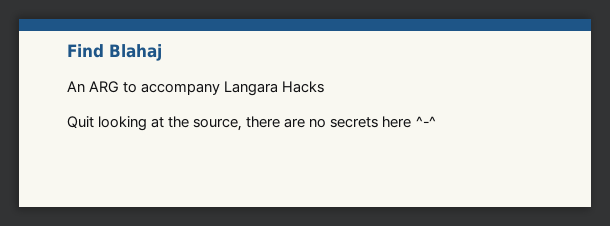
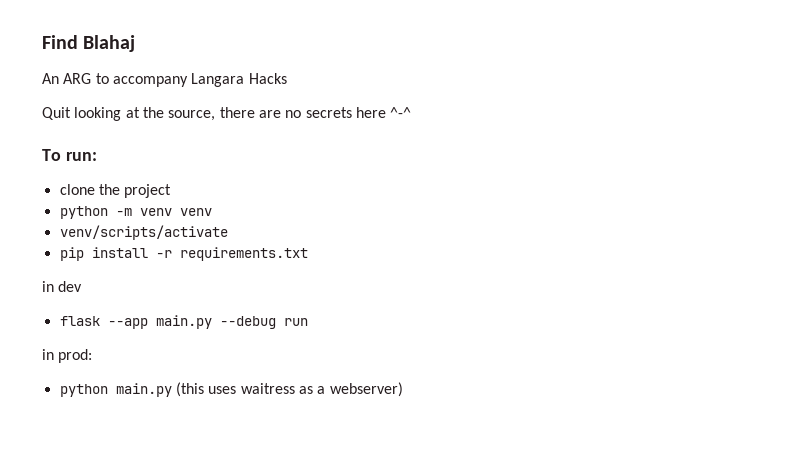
(436, 121) none -> [42,149,97,161] [59,184,172,198] [59,206,212,219] [59,225,228,240] [59,247,308,261] [42,281,83,292] [59,315,308,329] [42,349,93,363] [59,382,403,397] // To run: // clone the project // python -m venv venv // venv/scripts/activate // pip install -r requirements.txt // in dev // flask --app main.py --debug run // in prod: // python main.py (this uses waitress as a webserver)

